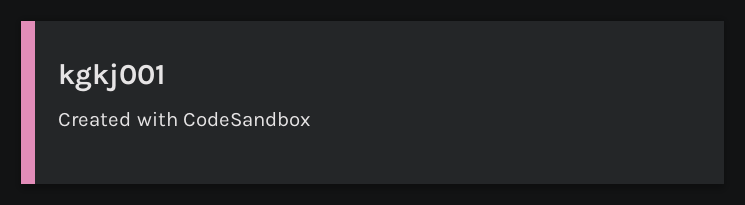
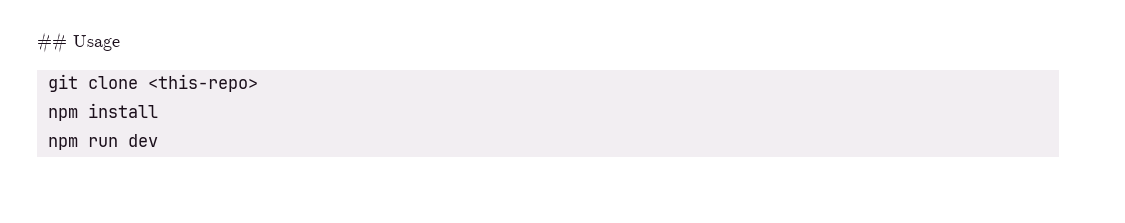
[58,63,165,92] [58,111,311,127] kgkj001 // Created with CodeSandbox -> [37,32,120,53] [47,74,258,92] [47,103,158,121] [47,134,158,150] ## Usage // git clone <this-repo> // npm install // npm run dev

